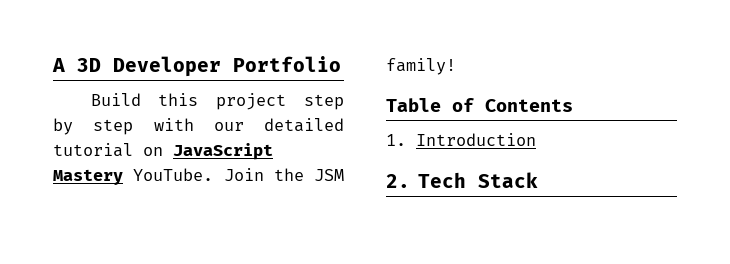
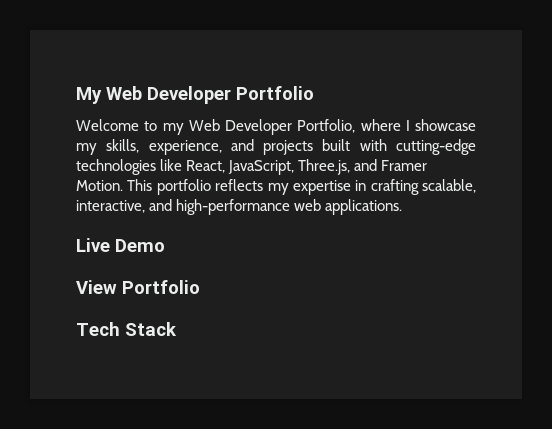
[52,58,101,72] A 3D -> [76,86,142,104] My Web
[90,93,344,110] [53,118,344,135] [53,143,273,160] [53,168,344,185] [386,58,456,75] [386,98,573,112] [386,133,536,146] [386,174,410,188] Build this project step by step with our detailed tutorial on JavaScript Mastery YouTube. Join the JSM family! // Table of Contents // 1. Introduction // 2. -> [76,119,476,135] [76,139,476,155] [76,159,428,175] [76,179,476,195] [76,199,403,215] [76,238,165,252] [76,280,200,294] Welcome to my Web Developer Portfolio, where I showcase my skills, experience, and projects built with cutting-edge technologies like React, JavaScript, Three.js, and Framer Motion. This portfolio reflects my expertise in crafting scalable, interactive, and high-performance web applications. // Live Demo // View Portfolio //

